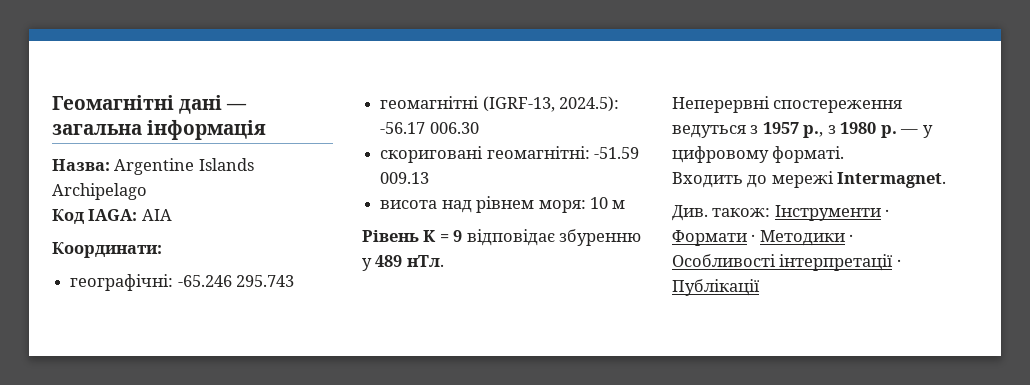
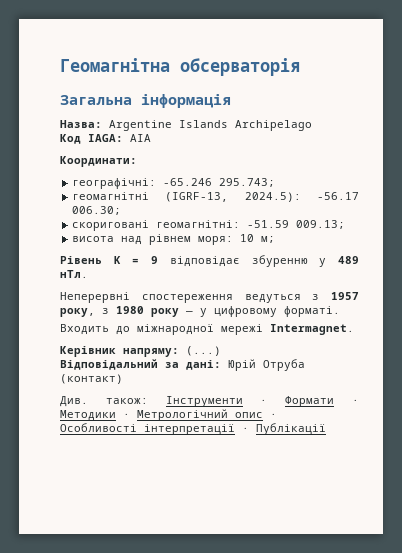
[52,95,248,114] [52,124,142,135] Геомагнітні дані — загальна -> [60,58,300,76] [60,95,132,105] Геомагнітна обсерваторія // Загальна
[236,275,295,287] 295.743 -> [219,178,276,187] 295.743;
[429,122,479,134] 006.30 -> [72,206,122,215] 006.30;
[380,172,430,184] 009.13 -> [296,220,346,229] 009.13;
[612,200,626,209] м -> [261,236,276,243] м;
[803,125,824,138] р., -> [60,308,95,317] року,
[880,125,897,138] р. -> [151,308,179,317] року
(768, 181) none -> [137,324,214,335] міжнародної
(947, 180) none -> [60,346,221,357] [60,359,305,371] [60,374,123,384] // Керівник напряму: (...) // Відповідальний за дані: Юрій Отруба (контакт)
(854, 238) none -> [137,409,277,421] Метрологічний опис ·

